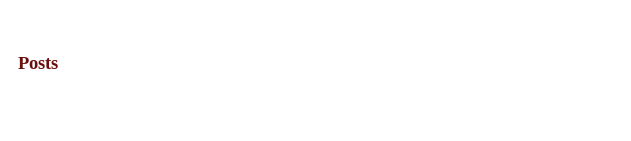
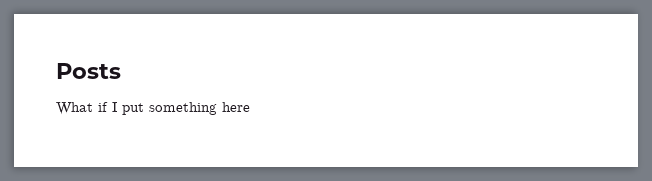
(58, 63) none -> [56,102,250,115] // What if I put something here

